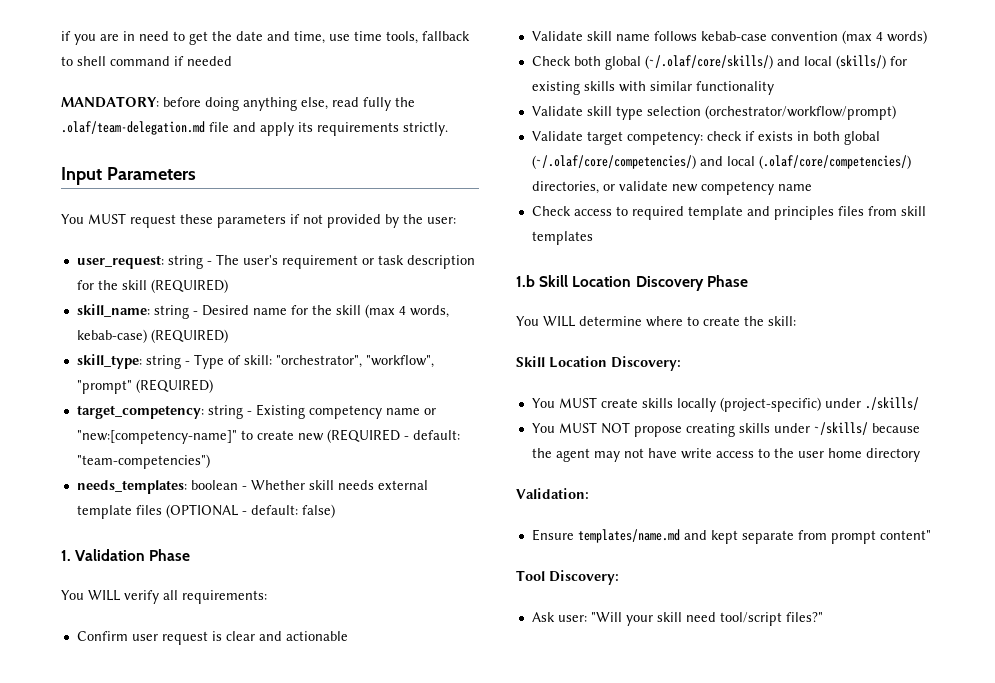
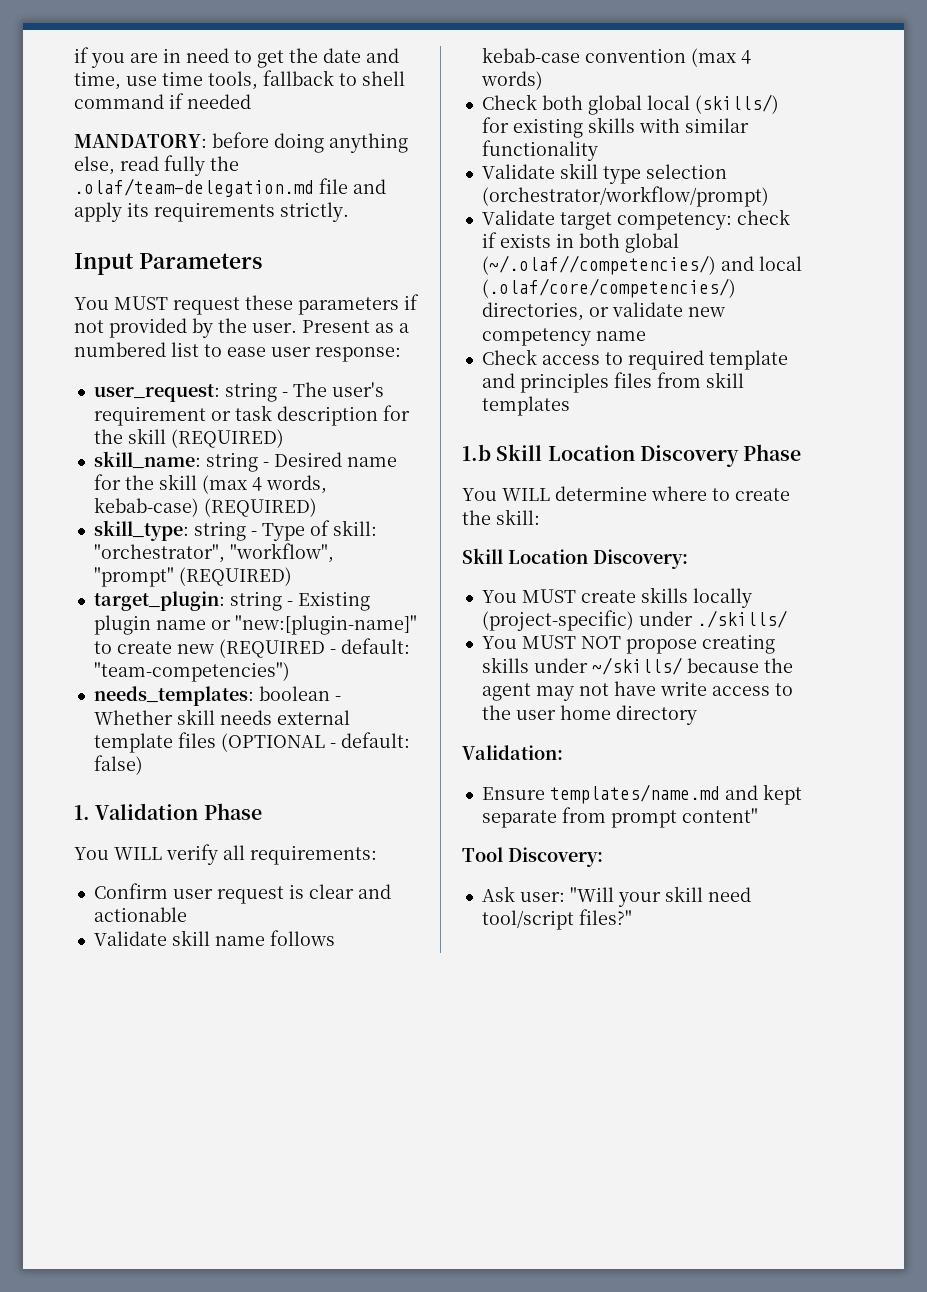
[427,217,456,224] user: -> [252,320,409,333] [74,342,401,362] user. Present as a numbered list to ease user response:
[76,405,204,419] target_competency: -> [93,591,225,611] target_plugin:
[308,405,382,419] competency -> [93,615,151,635] plugin
[76,430,237,444] "new:[competency-name]" -> [234,615,417,635] "new:[plugin-name]"
[644,55,800,69] (~/.olaf/core/skills/) and -> (642, 105) none
[531,155,696,169] (~/.olaf/core/competencies/) -> [481,255,716,275] (~/.olaf//competencies/)

